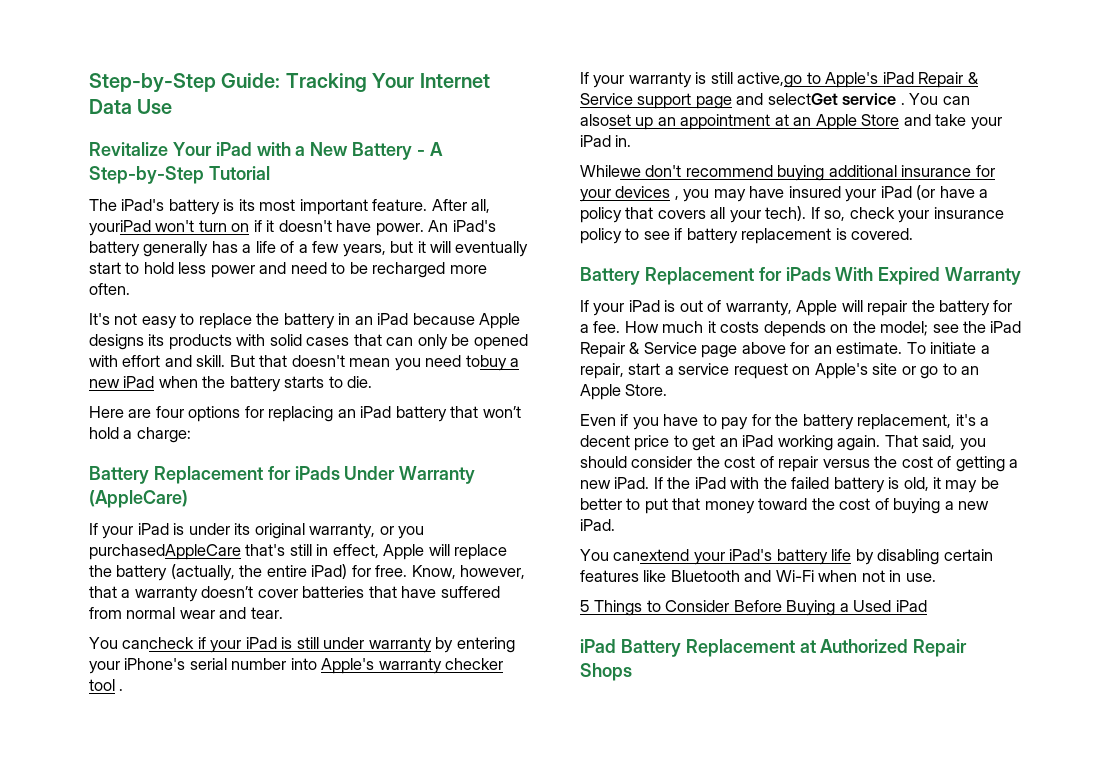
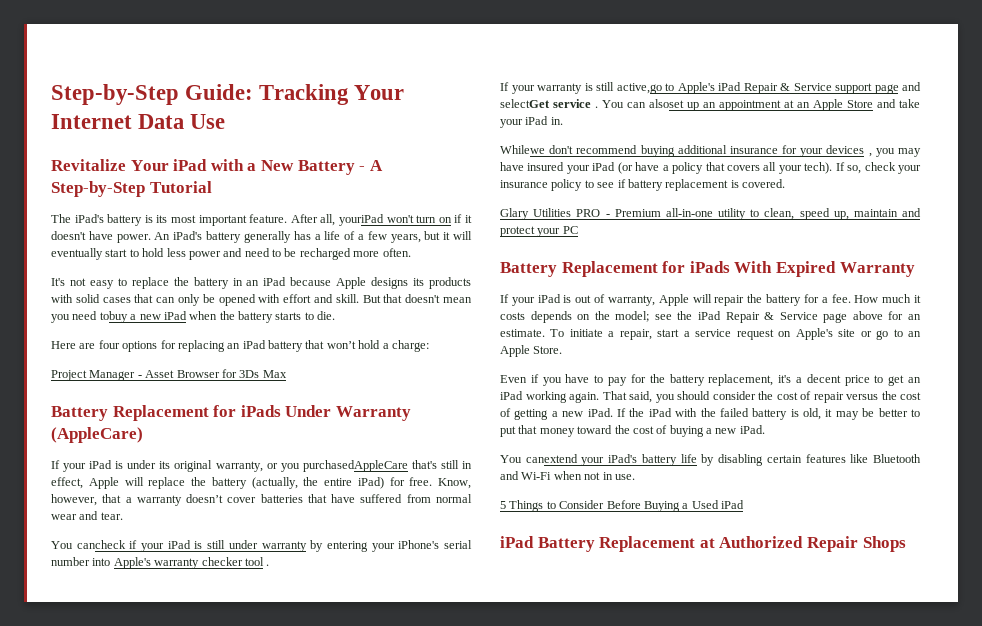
(191, 435) none -> [51,369,287,381] // Project Manager - Asset Browser for 3Ds Max
(914, 234) none -> [500,208,921,220] [500,226,578,237] // Glary Utilities PRO - Premium all-in-one utility to clean, speed up, maintain and protect your PC

